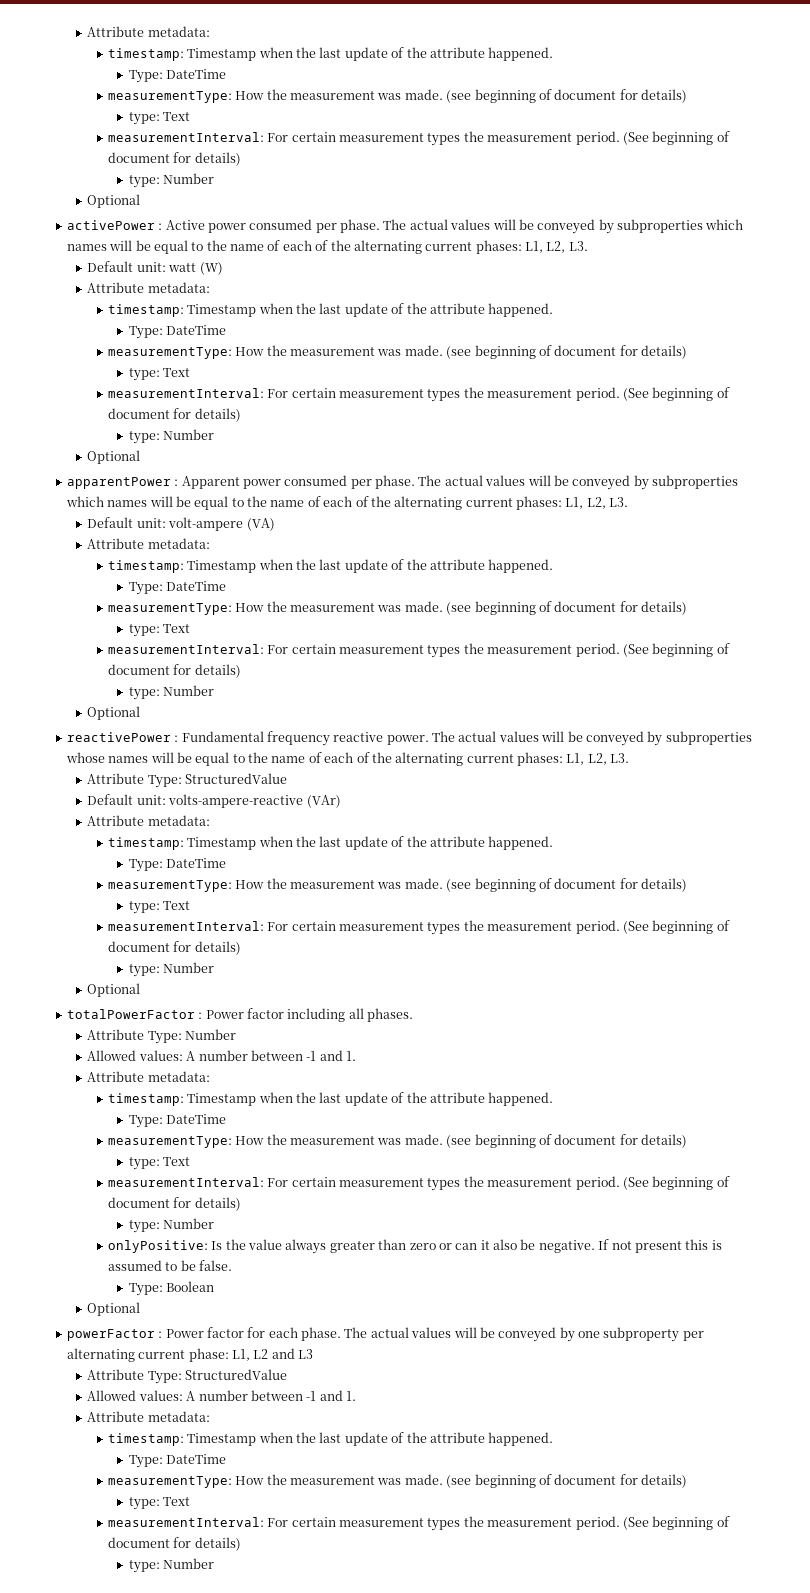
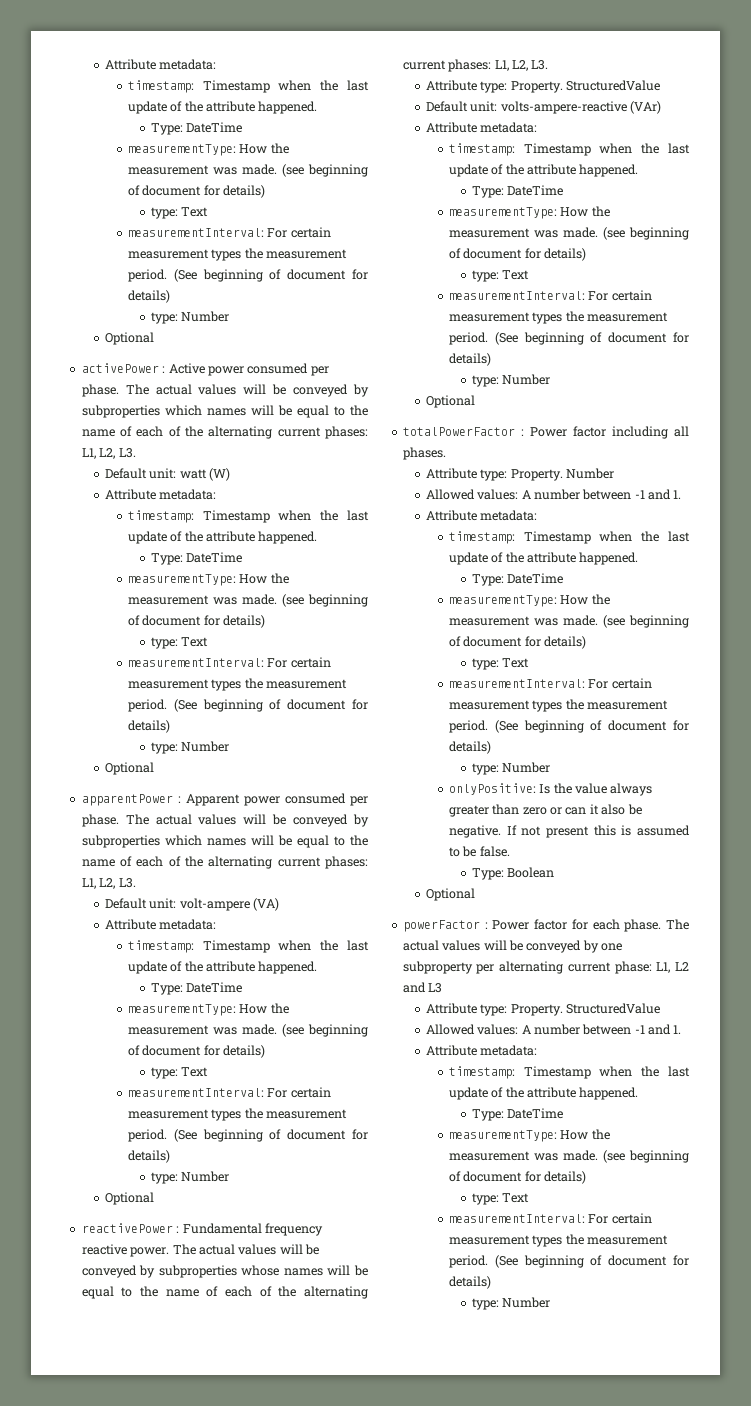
[147,775,182,788] Type: -> [480,81,563,93] type: Property.
[147,1031,182,1044] Type: -> [480,469,563,481] type: Property.
[147,1371,182,1384] Type: -> [480,1004,563,1016] type: Property.

